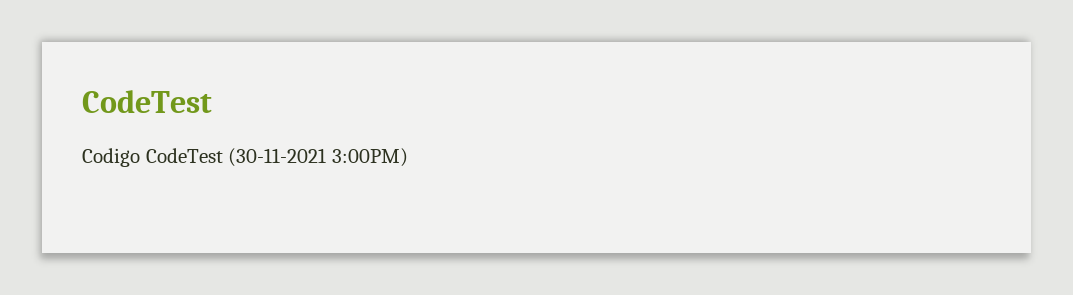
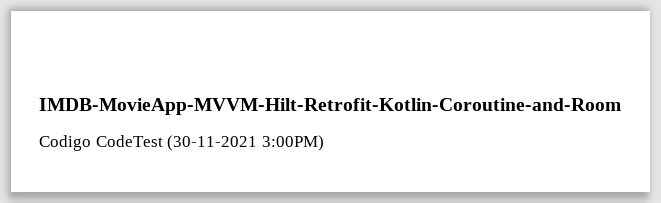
[82,90,212,113] CodeTest -> [39,98,621,115] IMDB-MovieApp-MVVM-Hilt-Retrofit-Kotlin-Coroutine-and-Room

